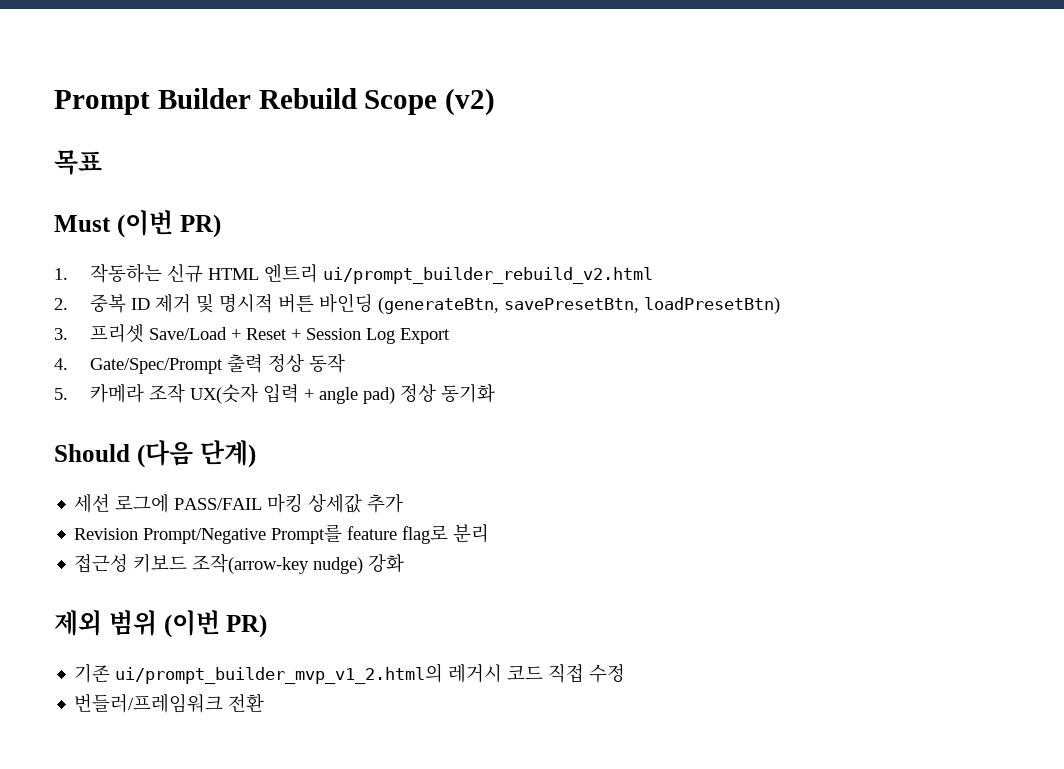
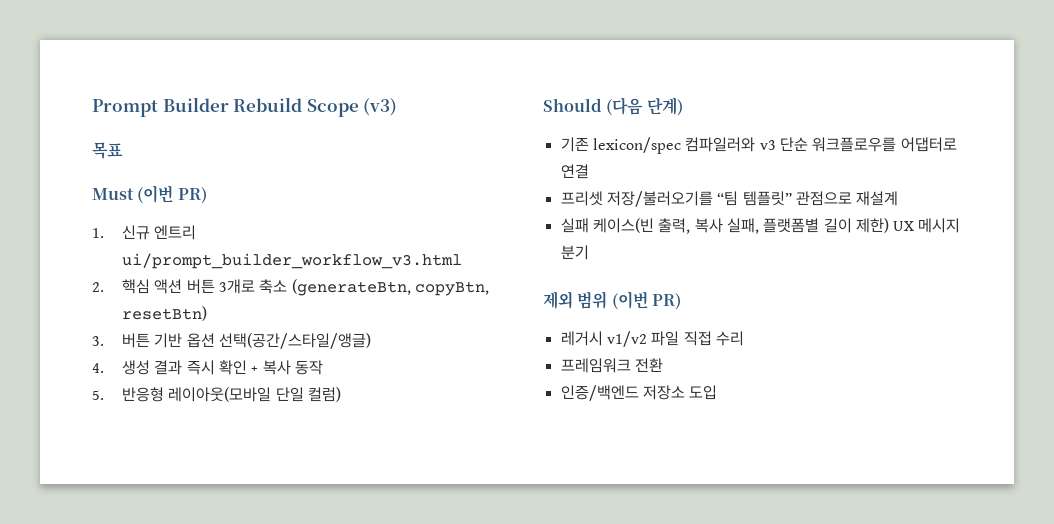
[445,88,496,116] (v2) -> [363,98,398,116] (v3)
[89,264,653,284] [54,293,780,314] [54,324,450,344] [54,354,345,374] [54,383,495,404] [54,440,256,468] [74,493,404,513] [74,524,490,544] [74,553,405,574] [54,610,268,638] [74,663,626,684] [74,693,265,713] 작동하는 신규 HTML 엔트리 ui/prompt_builder_rebuild_v2.html // 2. 중복 ID 제거 및 명시적 버튼 바인딩 (generateBtn, savePresetBtn, loadPresetBtn) // 3. 프리셋 Save/Load + Reset + Session Log Export // 4. Gate/Spec/Prompt 출력 정상 동작 // 5. 카메라 조작 UX(숫자 입력 + angle pad) 정상 동기화 // Should (다음 단계) // 세션 로그에 PASS/FAIL 마킹 상세값 추가 // Revision Prompt/Negative Prompt를 feature flag로 분리 // 접근성 키보드 조작(arrow-key nudge) 강화 // 제외 범위 (이번 PR) // 기존 ui/prompt_builder_mvp_v1_2.html의 레거시 코드 직접 수정 // 번들러/프레임워크 전환 -> [122,225,197,240] [122,253,463,269] [92,279,489,296] [122,306,208,321] [92,333,371,349] [92,360,323,375] [92,387,341,402] [543,97,683,116] [560,137,957,154] [560,164,589,179] [560,191,899,207] [560,218,961,234] [560,245,589,260] [543,291,681,310] [560,331,744,347] [560,358,663,373] [560,385,718,401] 신규 엔트리 ui/prompt_builder_workflow_v3.html // 2. 핵심 액션 버튼 3개로 축소 (generateBtn, copyBtn, resetBtn) // 3. 버튼 기반 옵션 선택(공간/스타일/앵글) // 4. 생성 결과 즉시 확인 + 복사 동작 // 5. 반응형 레이아웃(모바일 단일 컬럼) // Should (다음 단계) // 기존 lexicon/spec 컴파일러와 v3 단순 워크플로우를 어댑터로 연결 // 프리셋 저장/불러오기를 “팀 템플릿” 관점으로 재설계 // 실패 케이스(빈 출력, 복사 실패, 플랫폼별 길이 제한) UX 메시지 분기 // 제외 범위 (이번 PR) // 레거시 v1/v2 파일 직접 수리 // 프레임워크 전환 // 인증/백엔드 저장소 도입

